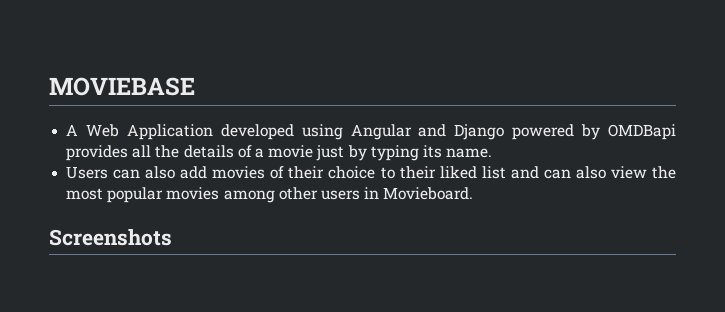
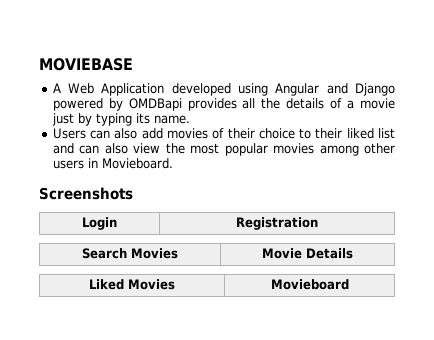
(172, 237) none -> [82,217,117,230] [236,217,318,230] [82,248,178,259] [262,248,353,259] [89,279,175,290] [270,279,349,290] // Login | Registration // Search Movies | Movie Details // Liked Movies | Movieboard

